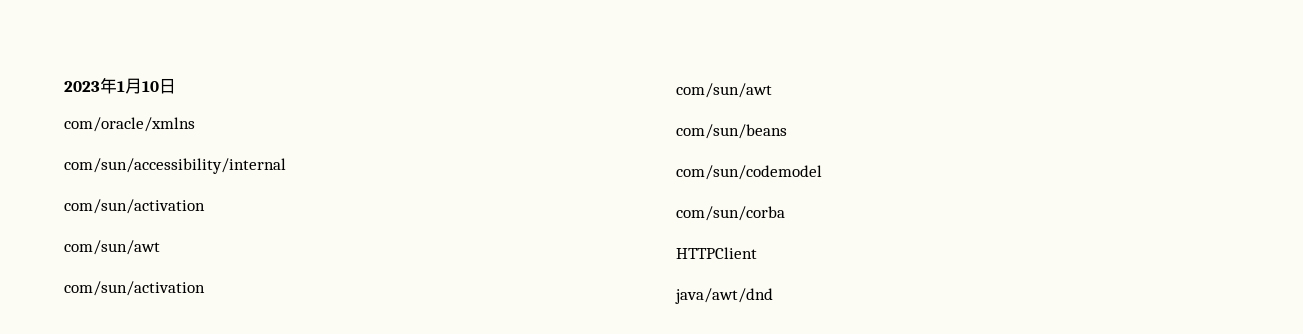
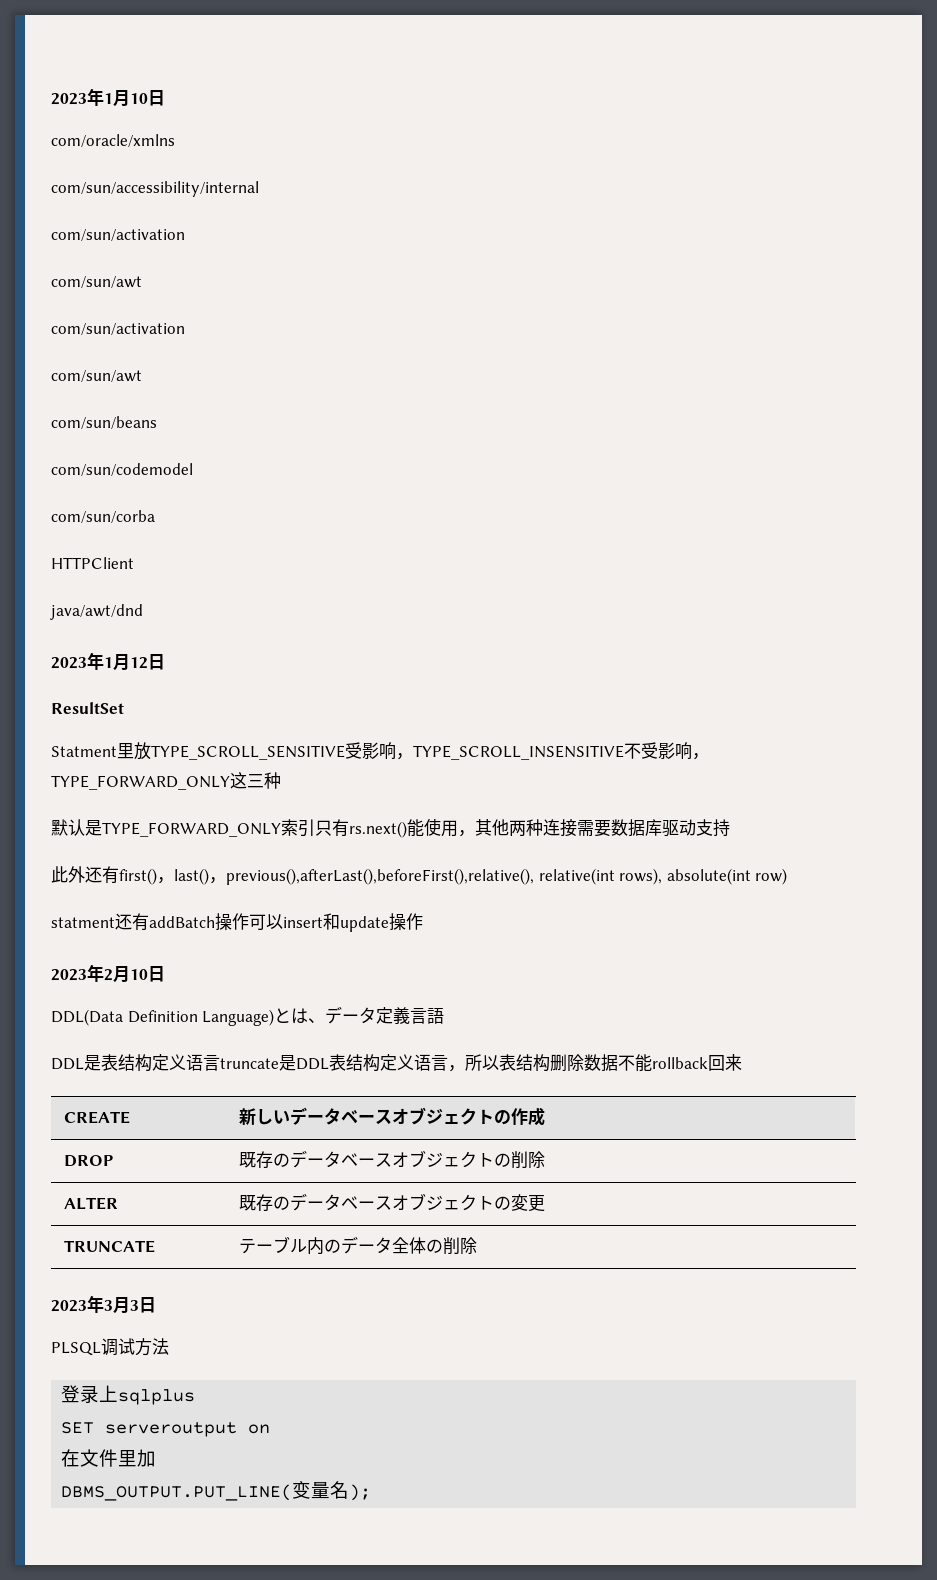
(773, 296) none -> [51,652,165,671] [51,702,124,714] [51,742,709,760] [51,772,281,790] [51,818,730,838] [51,866,788,885] [51,913,423,932] [51,964,165,983] [51,1006,445,1026] [51,1054,742,1072] [63,1111,130,1124] [238,1107,545,1126] [63,1155,113,1167] [238,1150,545,1168] [63,1197,118,1210] [238,1193,545,1212] [63,1240,155,1253] [238,1236,477,1255] [51,1295,156,1314] [51,1338,169,1356] [61,1385,196,1405] [61,1422,271,1437] [61,1449,157,1467] [61,1481,372,1501] // 2023年1月12日 // ResultSet // Statment里放TYPE_SCROLL_SENSITIVE受影响，TYPE_SCROLL_INSENSITIVE不受影响，TYPE_FORWARD_ONLY这三种 // 默认是TYPE_FORWARD_ONLY索引只有rs.next()能使用，其他两种连接需要数据库驱动支持 // 此外还有first()，last()，previous(),afterLast(),beforeFirst(),relative(), relative(int rows), absolute(int row) // statment还有addBatch操作可以insert和update操作 // 2023年2月10日 // DDL(Data Definition Language)とは、データ定義言語 // DDL是表结构定义语言truncate是DDL表结构定义语言，所以表结构删除数据不能rollback回来 // CREATE | 新しいデータベースオブジェクトの作成 // DROP | 既存のデータベースオブジェクトの削除 // ALTER | 既存のデータベースオブジェクトの変更 // TRUNCATE | テーブル内のデータ全体の削除 // 2023年3月3日 // PLSQL调试方法 // 登录上sqlplus // SET serveroutput on // 在文件里加 // DBMS_OUTPUT.PUT_LINE(变量名);

